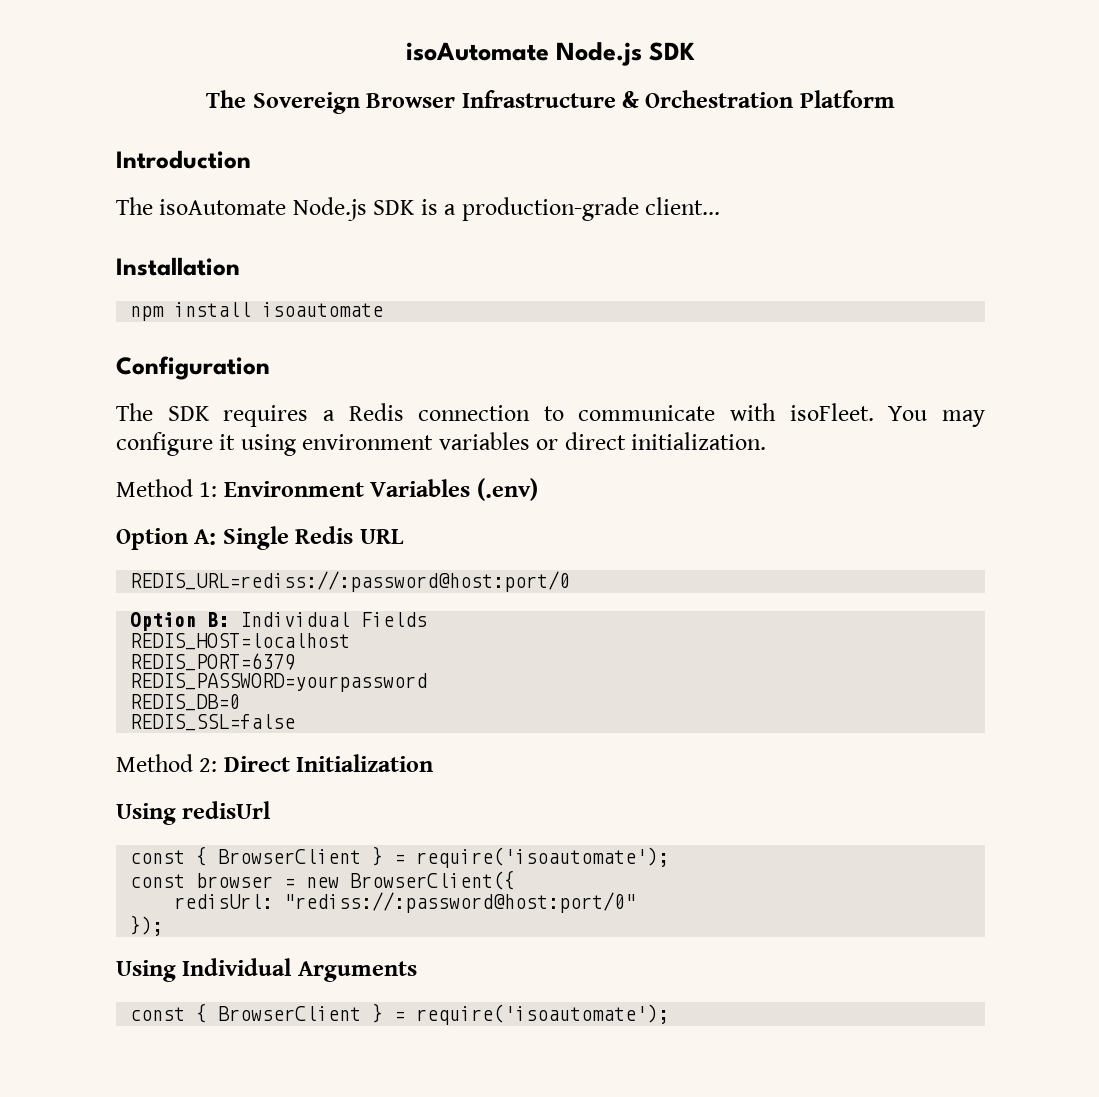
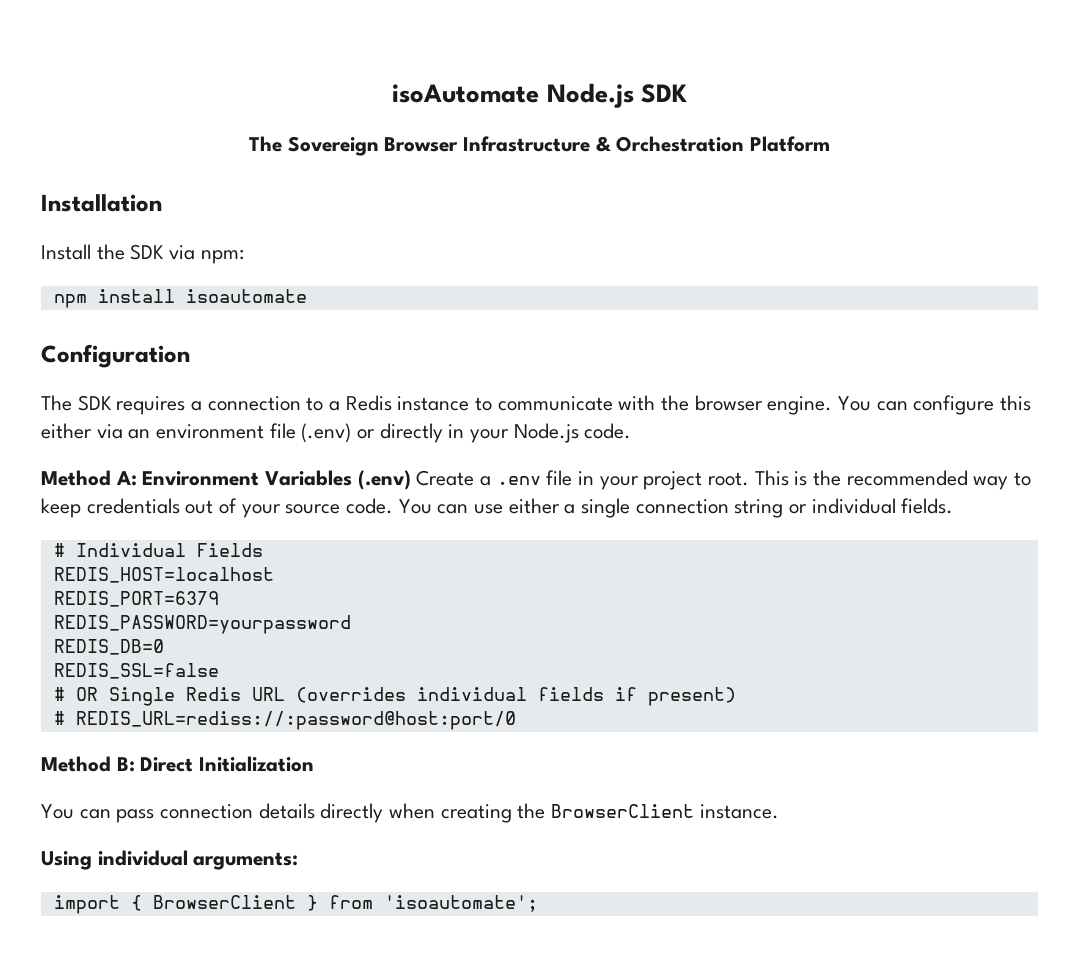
[116,150,251,169] [116,197,721,221] [116,257,240,276] Introduction // The isoAutomate Node.js SDK is a production-grade client... // Installation -> [41,194,162,212] [41,244,244,264] Installation // Install the SDK via npm:
[348,403,985,427] [116,432,767,456] [116,479,218,497] Redis connection to communicate with isoFleet. You may configure it using environment variables or direct initialization. // Method 1: -> [207,395,1032,415] [41,423,632,443] [41,470,137,486] connection to a Redis instance to communicate with the browser engine. You can configure this either via an environment file (.env) or directly in your Node.js code. // Method A:
[116,526,404,550] [130,571,571,592] [130,612,230,631] // Option A: Single Redis URL // REDIS_URL=rediss://:password@host:port/0 // Option B: -> [416,470,1032,490] [41,498,954,518] [53,543,65,557] Create a .env file in your project root. This is the recommended way to keep credentials out of your source code. You can use either a single connection string or individual fields. // #
[116,754,218,772] // Method 2: -> [53,687,736,706] [53,711,516,730] [41,756,135,772] // # OR Single Redis URL (overrides individual fields if present) // # REDIS_URL=rediss://:password@host:port/0 // Method B:
[116,801,272,825] [130,846,670,868] [130,870,516,890] [174,892,637,913] [130,915,164,936] [116,958,417,982] [130,1003,670,1025] Using redisUrl // const { BrowserClient } = require('isoautomate'); // const browser = new BrowserClient({ // redisUrl: "rediss://:password@host:port/0" // }); // Using Individual Arguments // const { BrowserClient } = require('isoautomate'); -> [41,803,779,823] [41,850,299,870] [53,895,538,914] You can pass connection details directly when creating the BrowserClient instance. // Using individual arguments: // import { BrowserClient } from 'isoautomate';

